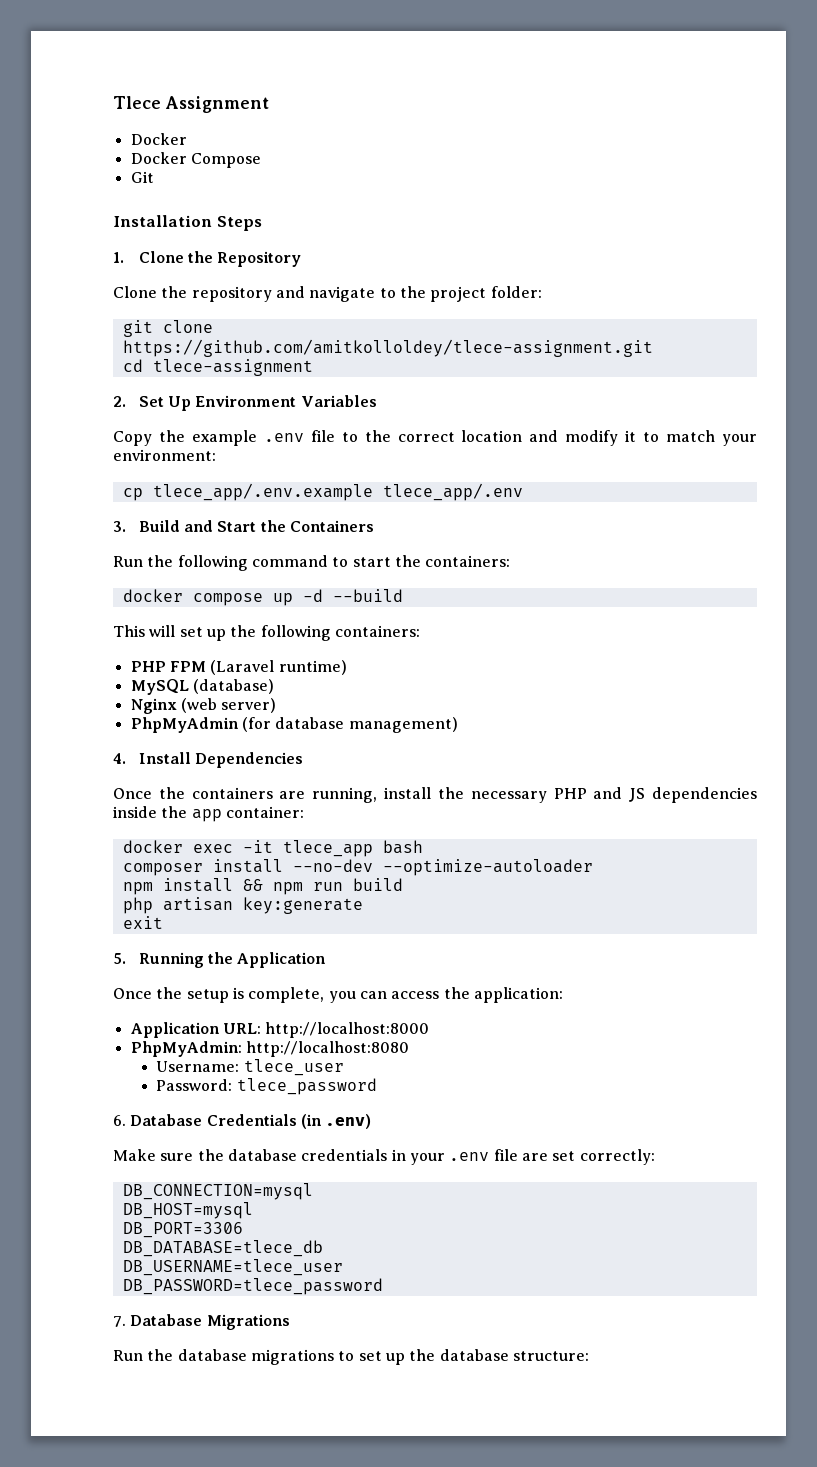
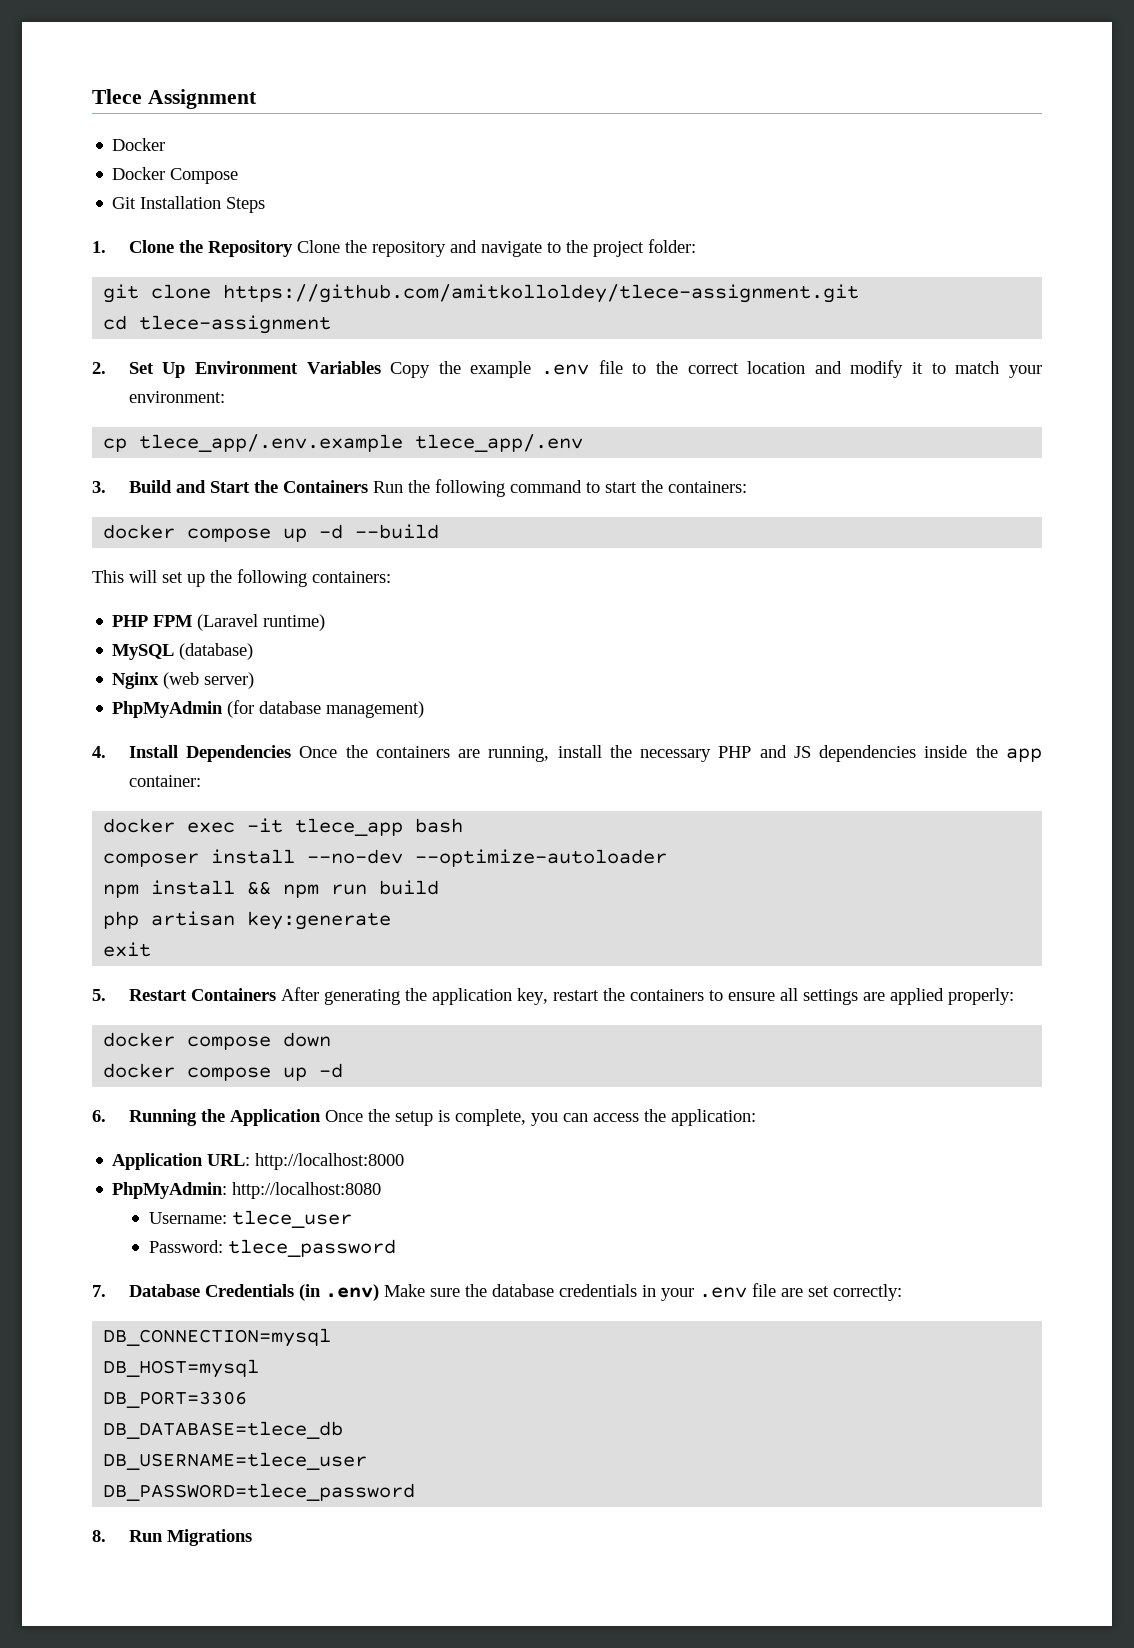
(154, 177) // -> (137, 203) none
(302, 259) // -> (293, 248) none
(377, 401) // -> (381, 367) none
(375, 526) // -> (368, 486) none
(304, 760) // -> (291, 753) none
(126, 958) none -> [128,987,1014,1005] [103,1032,332,1050] [103,1063,344,1081] [92,1110,106,1122] Restart Containers After generating the application key, restart the containers to ensure all settings are applied properly: // docker compose down // docker compose up -d // 6.
(327, 960) // -> (321, 1117) none
[113,1115,126,1126] 6. -> [92,1285,106,1297] 7.
(372, 1121) // -> (379, 1292) none
[113,1314,203,1327] 7. Database -> [92,1530,163,1542] 8. Run
[113,1349,589,1365] // Run the database migrations to set up the database structure: -> (252, 1537) none

